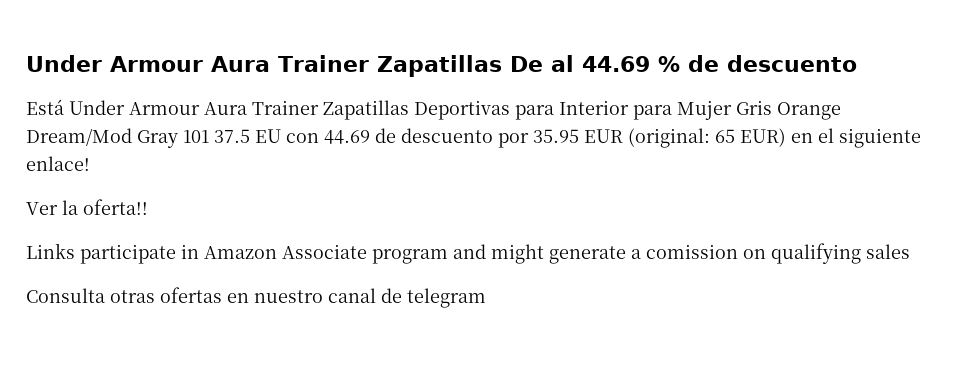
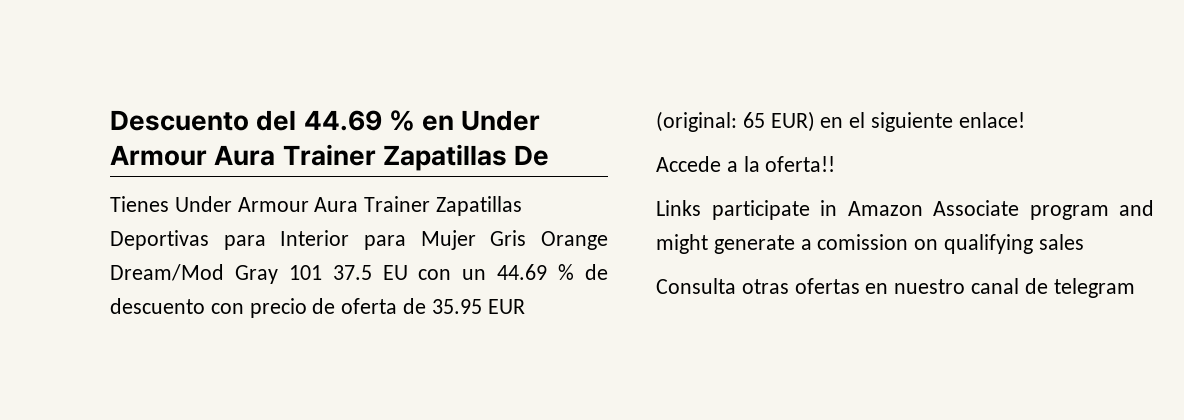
(26, 63) none -> [110,110,455,131] Descuento del 44.69 % en
[550,55,857,72] [26,99,64,115] al 44.69 % de descuento // Está -> [110,196,169,212] // Tienes
[324,128,529,148] 44.69 de descuento por -> [462,264,609,280] [110,298,427,318] un 44.69 % de descuento con precio de oferta de
[26,202,58,215] Ver -> [656,156,738,172] Accede a

